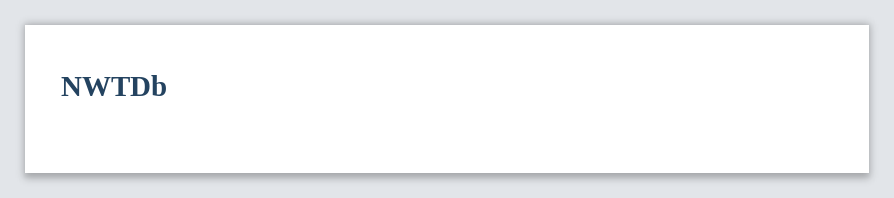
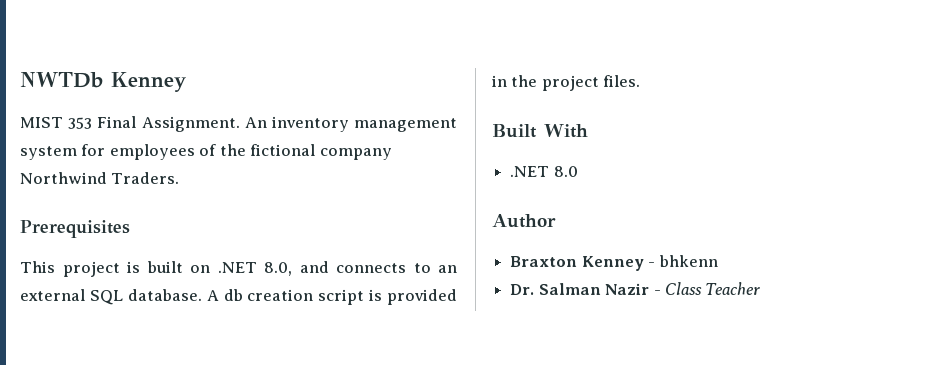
(167, 85) none -> [111,72,186,92] [20,116,457,132] [20,144,392,160] [20,172,180,184] [20,220,130,238] [20,261,457,277] [20,289,457,305] [492,75,641,91] [492,124,588,138] [510,166,578,177] [492,214,556,228] [510,255,718,271] [510,282,761,295] Kenney // MIST 353 Final Assignment. An inventory management system for employees of the fictional company Northwind Traders. // Prerequisites // This project is built on .NET 8.0, and connects to an external SQL database. A db creation script is provided in the project files. // Built With // .NET 8.0 // Author // Braxton Kenney - bhkenn // Dr. Salman Nazir - Class Teacher

